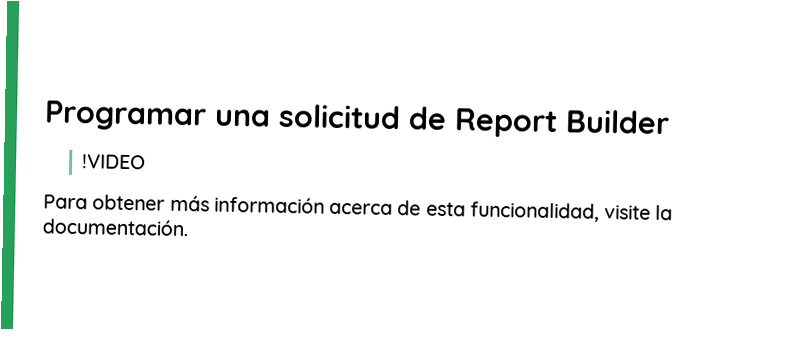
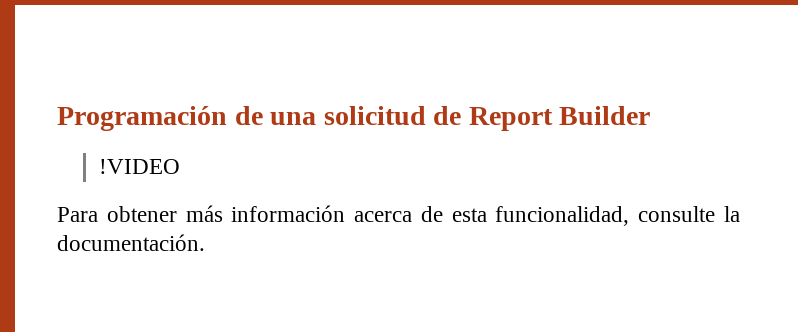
[44,100,207,132] Programar -> [57,106,263,131] Programación de
[604,205,652,220] visite -> [638,206,716,222] consulte

